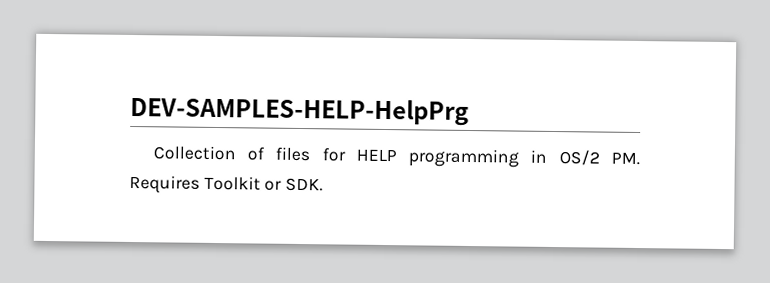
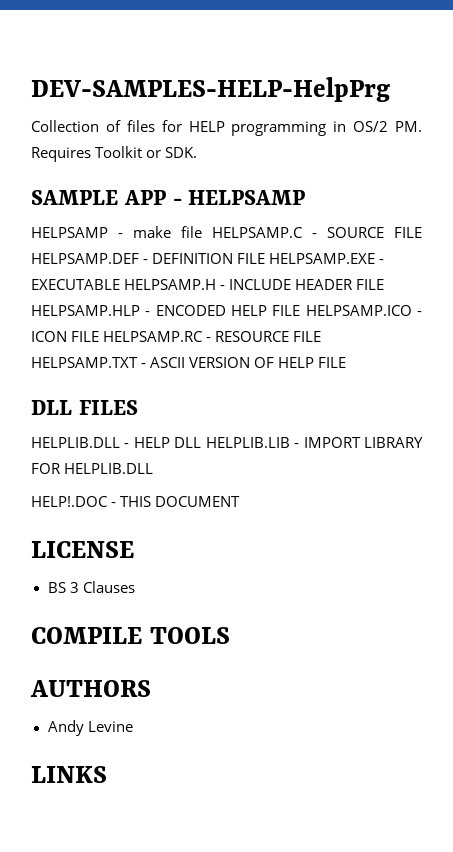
(324, 184) none -> [31,190,306,205] [31,226,423,238] [31,253,385,264] [31,279,385,290] [31,305,422,316] [31,331,322,342] [31,357,347,368] [31,400,138,415] [31,437,424,448] [31,463,154,474] [31,496,241,507] [31,541,134,558] [47,581,135,593] [31,627,230,644] [30,680,151,697] [47,720,133,736] [31,766,107,783] // SAMPLE APP - HELPSAMP // HELPSAMP - make file HELPSAMP.C - SOURCE FILE HELPSAMP.DEF - DEFINITION FILE HELPSAMP.EXE - EXECUTABLE HELPSAMP.H - INCLUDE HEADER FILE HELPSAMP.HLP - ENCODED HELP FILE HELPSAMP.ICO - ICON FILE HELPSAMP.RC - RESOURCE FILE HELPSAMP.TXT - ASCII VERSION OF HELP FILE // DLL FILES // HELPLIB.DLL - HELP DLL HELPLIB.LIB - IMPORT LIBRARY FOR HELPLIB.DLL // HELP!.DOC - THIS DOCUMENT // LICENSE // BS 3 Clauses // COMPILE TOOLS // AUTHORS // Andy Levine // LINKS

